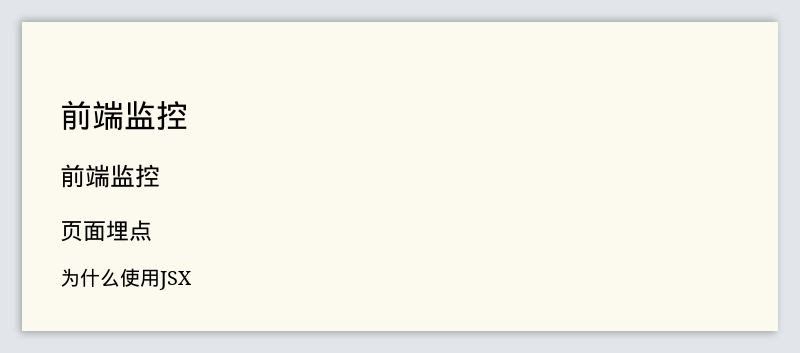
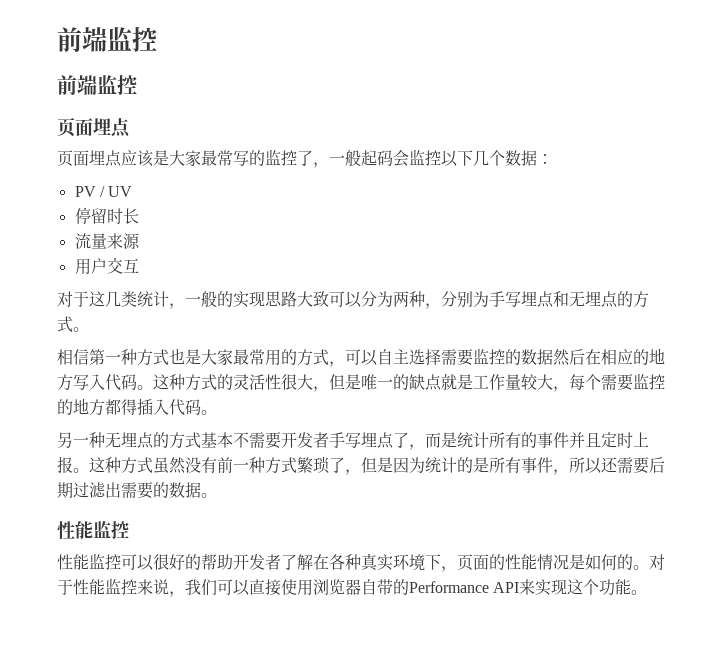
[60,268,192,290] 为什么使用JSX -> [57,149,553,168] [74,186,133,197] [74,207,139,224] [74,233,140,249] [74,257,139,275] [57,291,649,309] [57,316,89,332] [57,348,665,367] [57,373,665,392] [57,398,217,416] [57,432,649,450] [57,456,665,475] [57,482,217,499] [57,521,129,540] [57,553,665,572] [57,578,648,597] 页面埋点应该是大家最常写的监控了，一般起码会监控以下几个数据： // PV / UV // 停留时长 // 流量来源 // 用户交互 // 对于这几类统计，一般的实现思路大致可以分为两种，分别为手写埋点和无埋点的方式。 // 相信第一种方式也是大家最常用的方式，可以自主选择需要监控的数据然后在相应的地方写入代码。这种方式的灵活性很大，但是唯一的缺点就是工作量较大，每个需要监控的地方都得插入代码。 // 另一种无埋点的方式基本不需要开发者手写埋点了，而是统计所有的事件并且定时上报。这种方式虽然没有前一种方式繁琐了，但是因为统计的是所有事件，所以还需要后期过滤出需要的数据。 // 性能监控 // 性能监控可以很好的帮助开发者了解在各种真实环境下，页面的性能情况是如何的。对于性能监控来说，我们可以直接使用浏览器自带的Performance API来实现这个功能。

